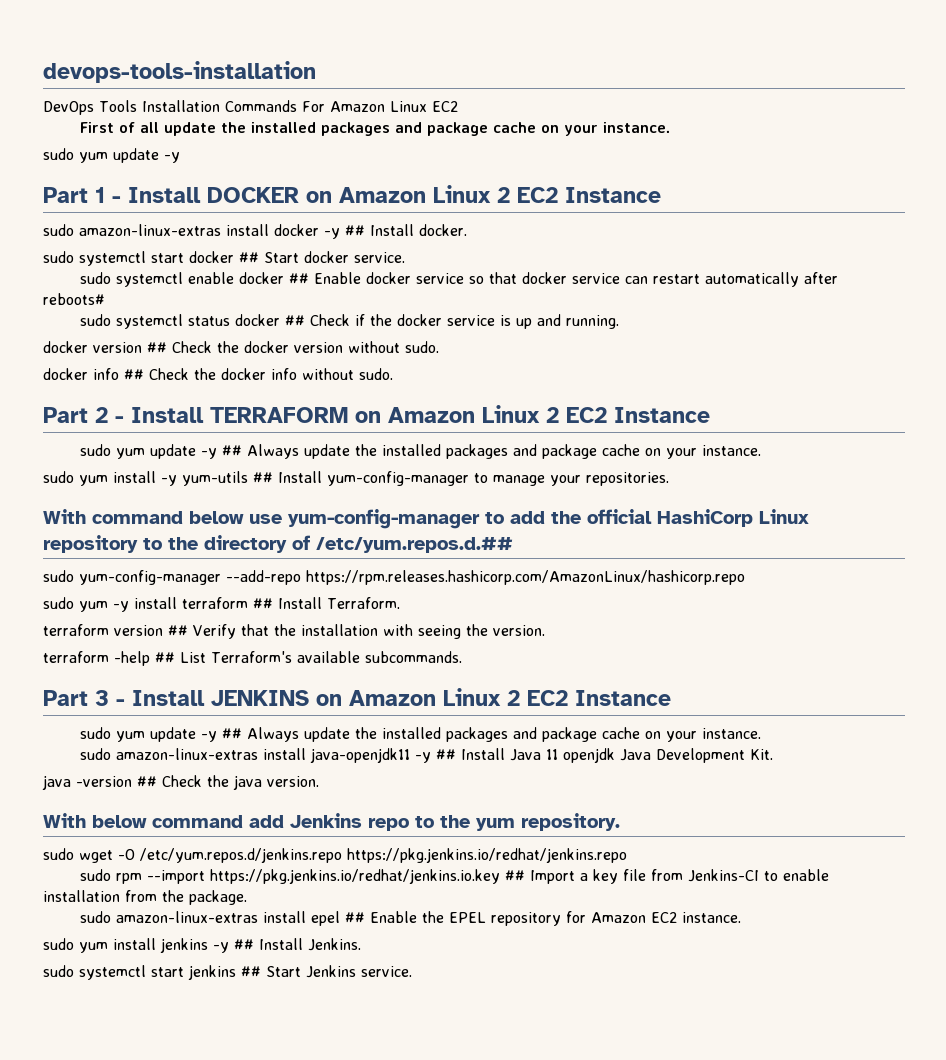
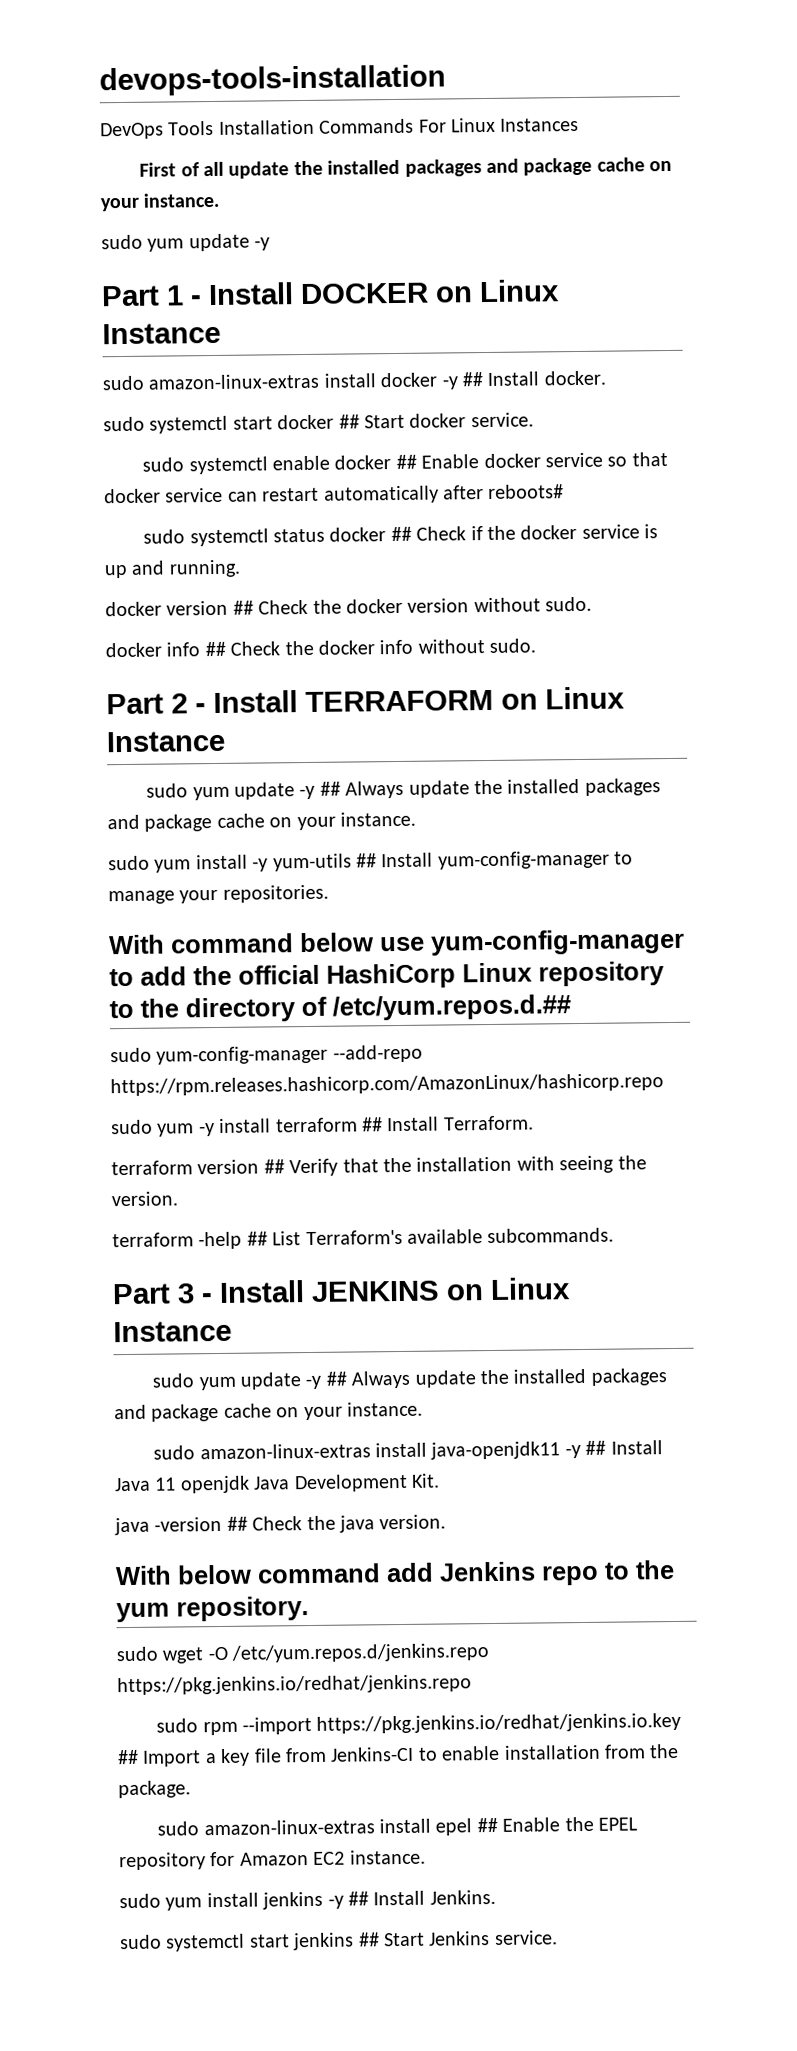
[329,101,458,112] Amazon Linux EC2 -> [451,117,580,133] Linux Instances
[339,185,558,203] Amazon Linux 2 EC2 -> [479,279,560,303] Linux
[388,405,607,423] Amazon Linux 2 EC2 -> [545,686,625,710] Linux
[349,688,568,706] Amazon Linux 2 EC2 -> [490,1277,571,1300] Linux

